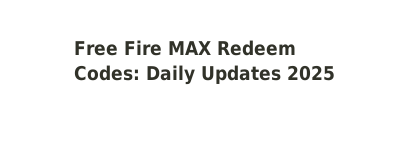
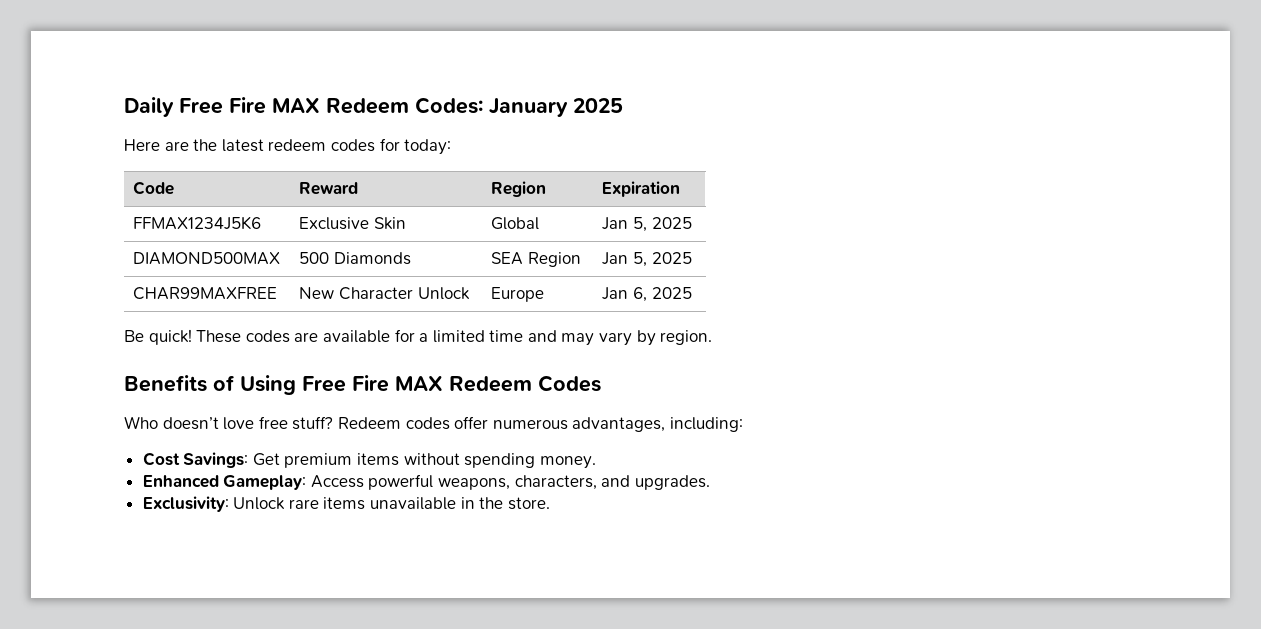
(74, 48) none -> [124,97,174,117] Daily
[146,65,335,85] Daily Updates 2025 -> [489,98,623,117] [124,138,452,155] [133,181,175,195] [299,182,359,195] [491,181,547,197] [602,181,681,197] [133,216,262,230] [299,217,407,230] [491,217,540,230] [602,217,692,232] [133,252,281,265] [299,252,412,265] [491,252,582,267] [602,252,692,267] [133,287,278,300] [299,287,470,300] [491,287,545,302] [602,287,692,302] [124,329,713,346] [124,375,601,395] [124,416,743,432] [142,452,596,469] [142,474,710,490] [142,496,550,512] January 2025 // Here are the latest redeem codes for today: // Code | Reward | Region | Expiration // FFMAX1234J5K6 | Exclusive Skin | Global | Jan 5, 2025 // DIAMOND500MAX | 500 Diamonds | SEA Region | Jan 5, 2025 // CHAR99MAXFREE | New Character Unlock | Europe | Jan 6, 2025 // Be quick! These codes are available for a limited time and may vary by region. // Benefits of Using Free Fire MAX Redeem Codes // Who doesn’t love free stuff? Redeem codes offer numerous advantages, including: // Cost Savings: Get premium items without spending money. // Enhanced Gameplay: Access powerful weapons, characters, and upgrades. // Exclusivity: Unlock rare items unavailable in the store.

